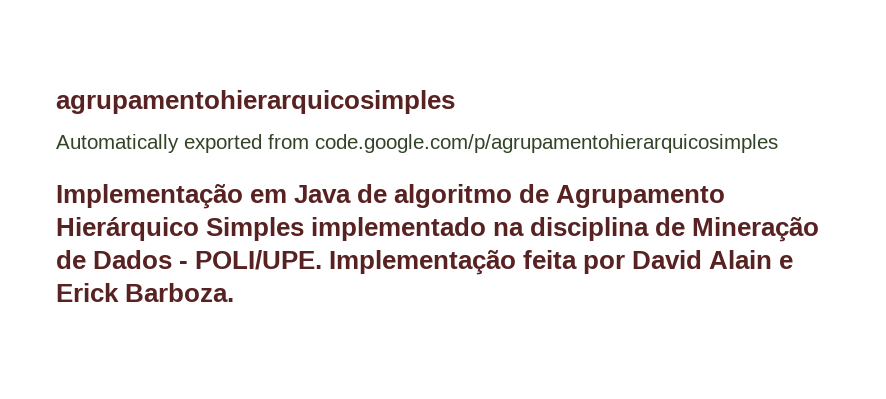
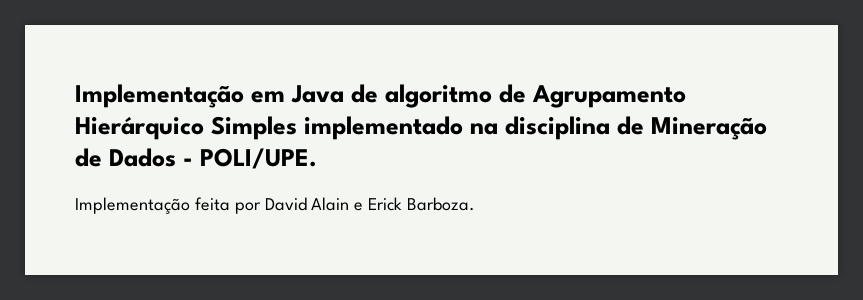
[56,90,455,114] [56,134,778,153] agrupamentohierarquicosimples // Automatically exported from code.google.com/p/agrupamentohierarquicosimples // -> (75, 96) none
(323, 260) none -> (317, 158) //

